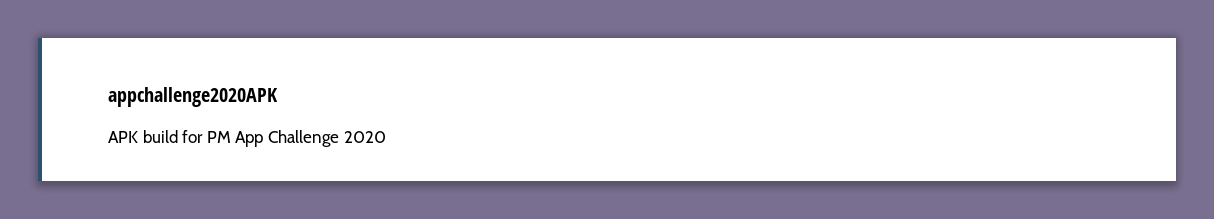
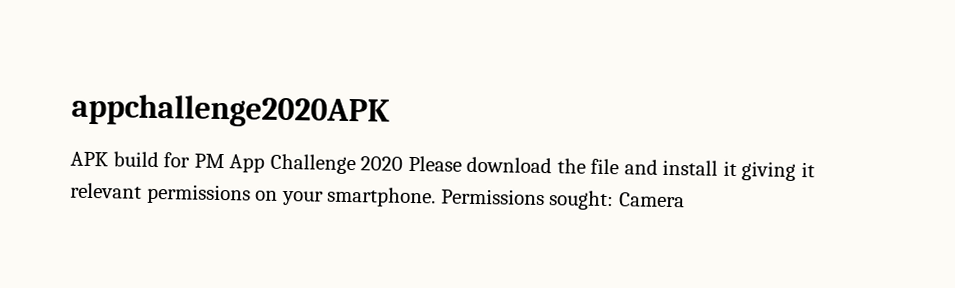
(386, 137) none -> [407,155,816,181] [70,182,685,211] Please download the file and install it giving it relevant permissions on your smartphone. Permissions sought: Camera

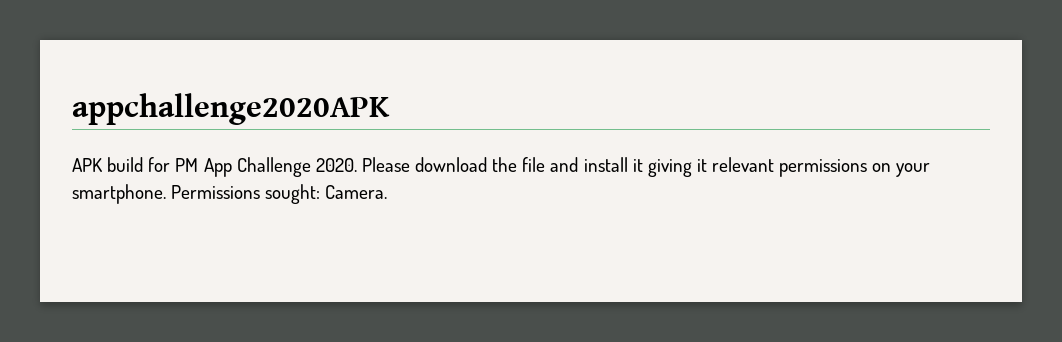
[360,156,404,171] 2020 -> [315,158,357,172] 2020.
[618,192,685,208] Camera -> [325,185,388,199] Camera.

